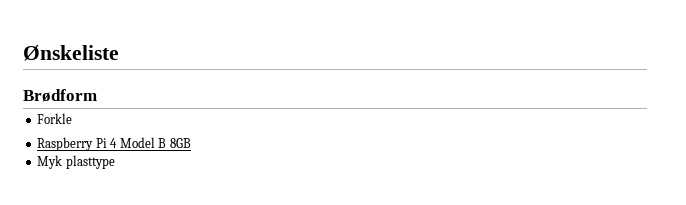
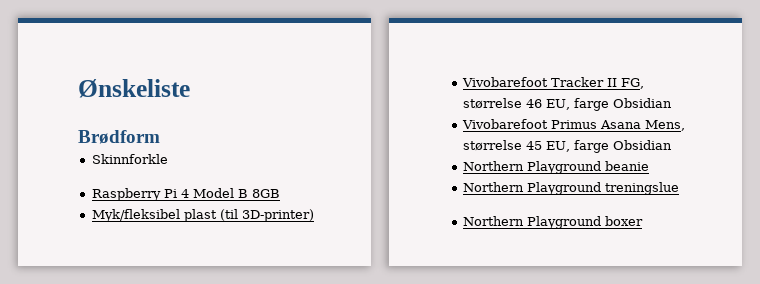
[37,113,73,124] Forkle -> [91,154,168,164] Skinnforkle
[37,155,115,169] Myk plasttype -> [91,209,314,222] [461,77,644,89] [462,98,672,111] [461,119,685,131] [462,140,672,153] [462,161,649,174] [462,182,679,195] [462,216,643,229] Myk/fleksibel plast (til 3D-printer) // Vivobarefoot Tracker II FG, størrelse 46 EU, farge Obsidian // Vivobarefoot Primus Asana Mens, størrelse 45 EU, farge Obsidian // Northern Playground beanie // Northern Playground treningslue // Northern Playground boxer

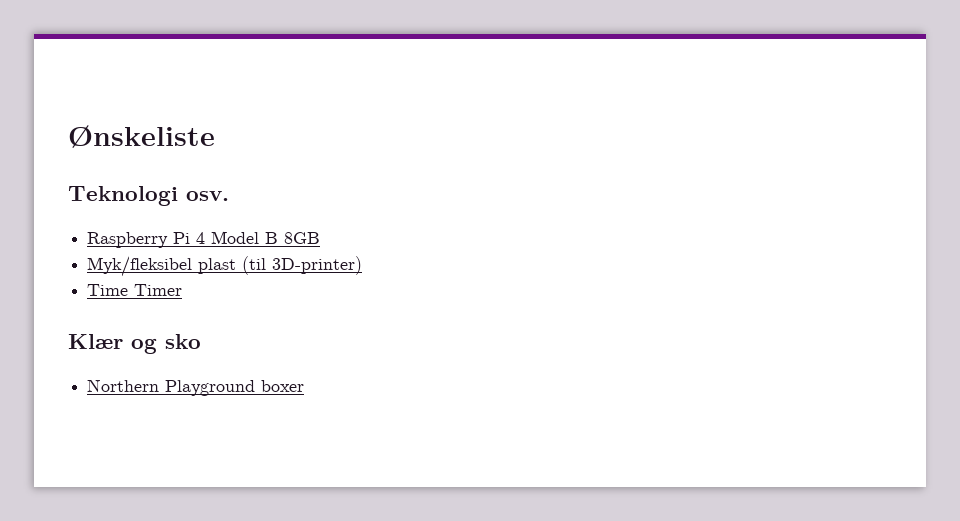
[78,130,160,144] [91,154,168,164] Brødform // Skinnforkle -> [68,186,229,206] Teknologi osv.
[461,77,644,89] [462,98,672,111] [461,119,685,131] [462,140,672,153] [462,161,649,174] [462,182,679,195] Vivobarefoot Tracker II FG, størrelse 46 EU, farge Obsidian // Vivobarefoot Primus Asana Mens, størrelse 45 EU, farge Obsidian // Northern Playground beanie // Northern Playground treningslue -> [87,284,183,296] [68,334,201,354] Time Timer // Klær og sko

